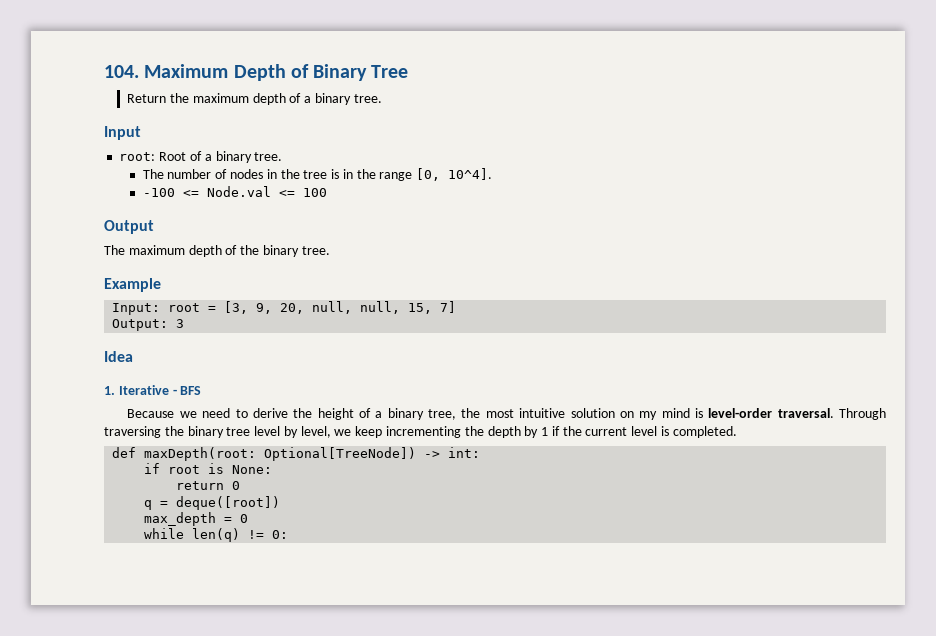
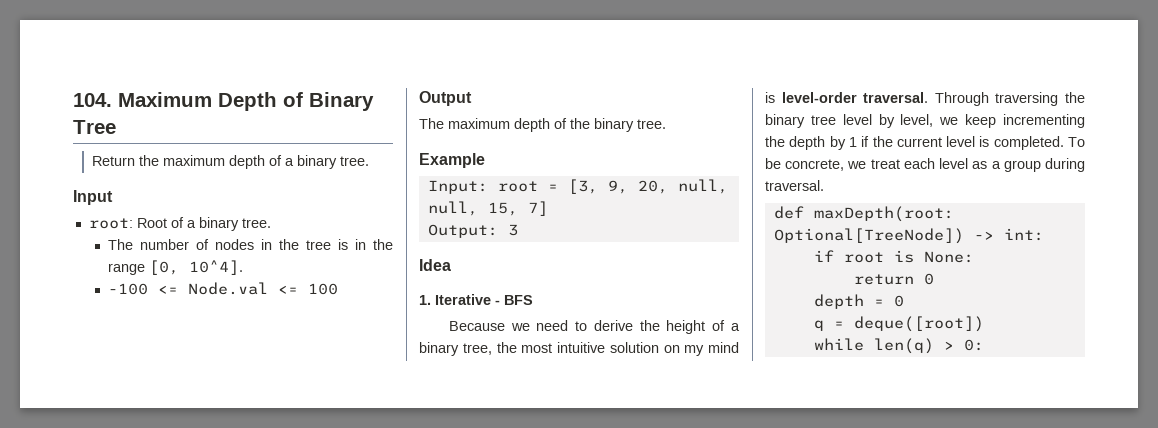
(737, 432) none -> [1068,137,1085,147] [765,158,1085,172] [765,180,824,191] To be concrete, we treat each level as a group during traversal.
(241, 485) none -> [813,294,904,309] // depth = 0
[144,512,249,526] // max_depth = 0 -> (984, 324) none
[248,530,265,539] != -> [943,341,954,350] >

